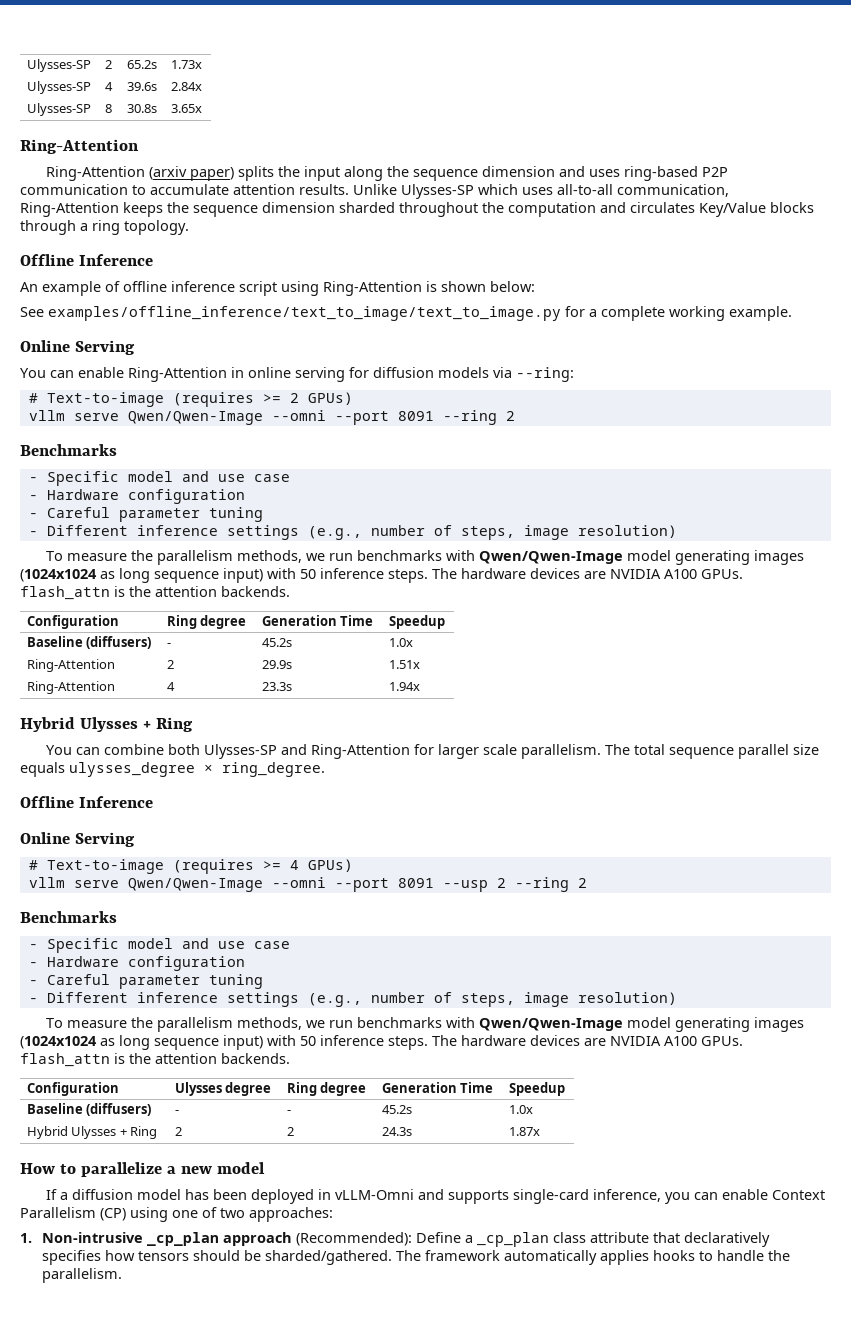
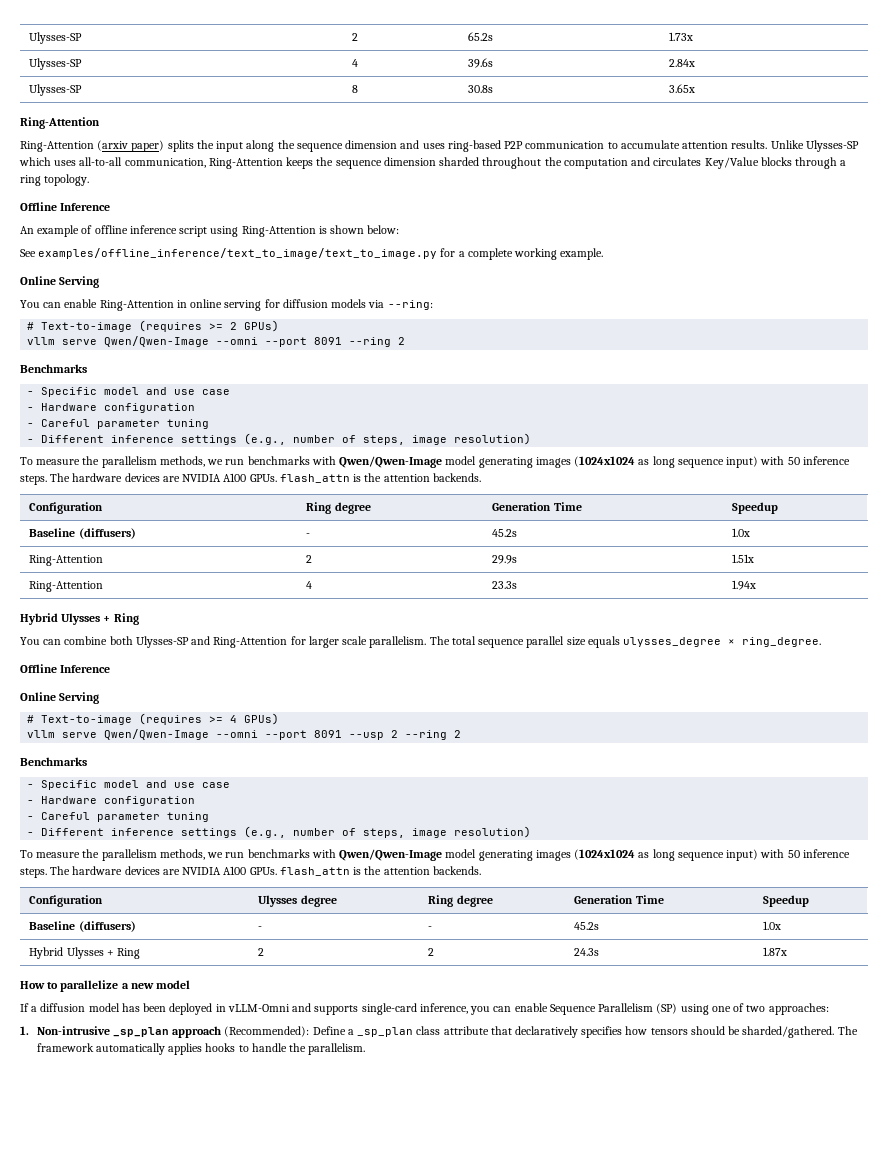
[771,1190,825,1200] [20,1207,126,1221] Context Parallelism (CP) -> [549,1003,678,1015] Sequence Parallelism (SP)
[146,1232,219,1246] _cp_plan -> [112,1027,169,1037] _sp_plan
[476,1232,549,1247] _cp_plan -> [357,1027,414,1037] _sp_plan

